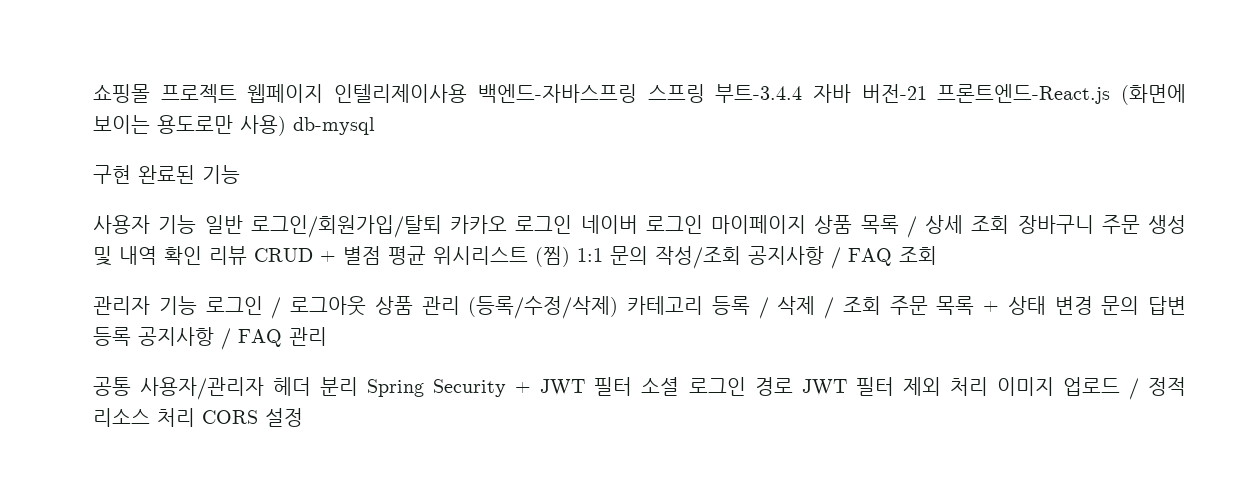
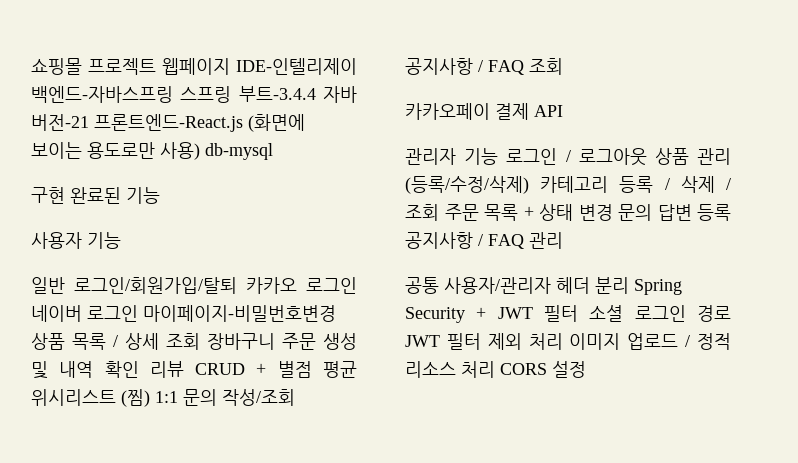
[334,84,468,103] 인텔리제이사용 -> [236,58,357,75] IDE-인텔리제이
(197, 224) none -> (121, 240) //
[711,215,806,234] 마이페이지 -> [143,305,336,322] 마이페이지-비밀번호변경
(937, 255) none -> [405,103,563,120] // 카카오페이 결제 API

